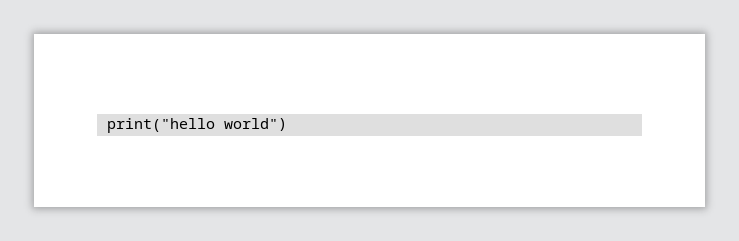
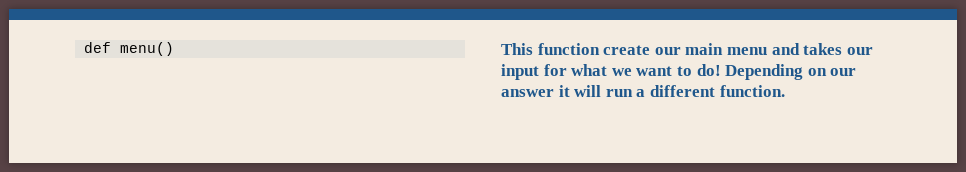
[106,118,287,133] print("hello world") -> [83,42,174,56] [501,43,873,55] [501,64,857,80] [501,85,785,97] def menu() // This function create our main menu and takes our input for what we want to do! Depending on our answer it will run a different function.

